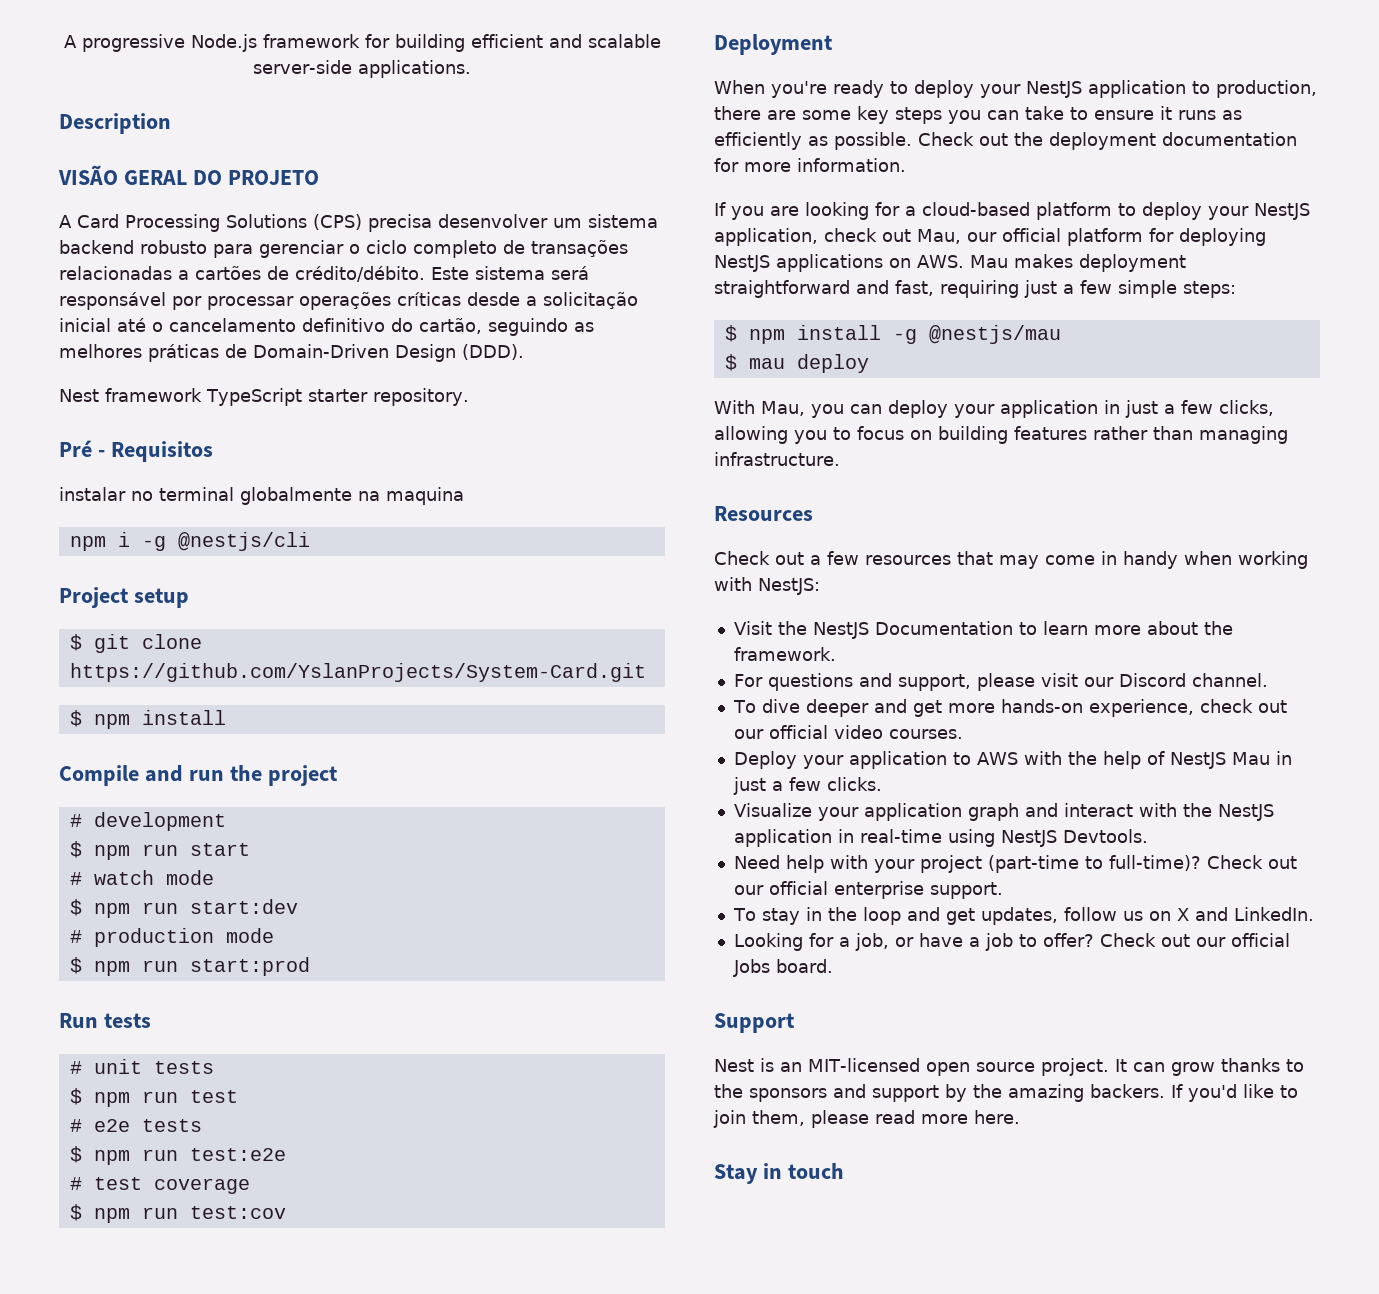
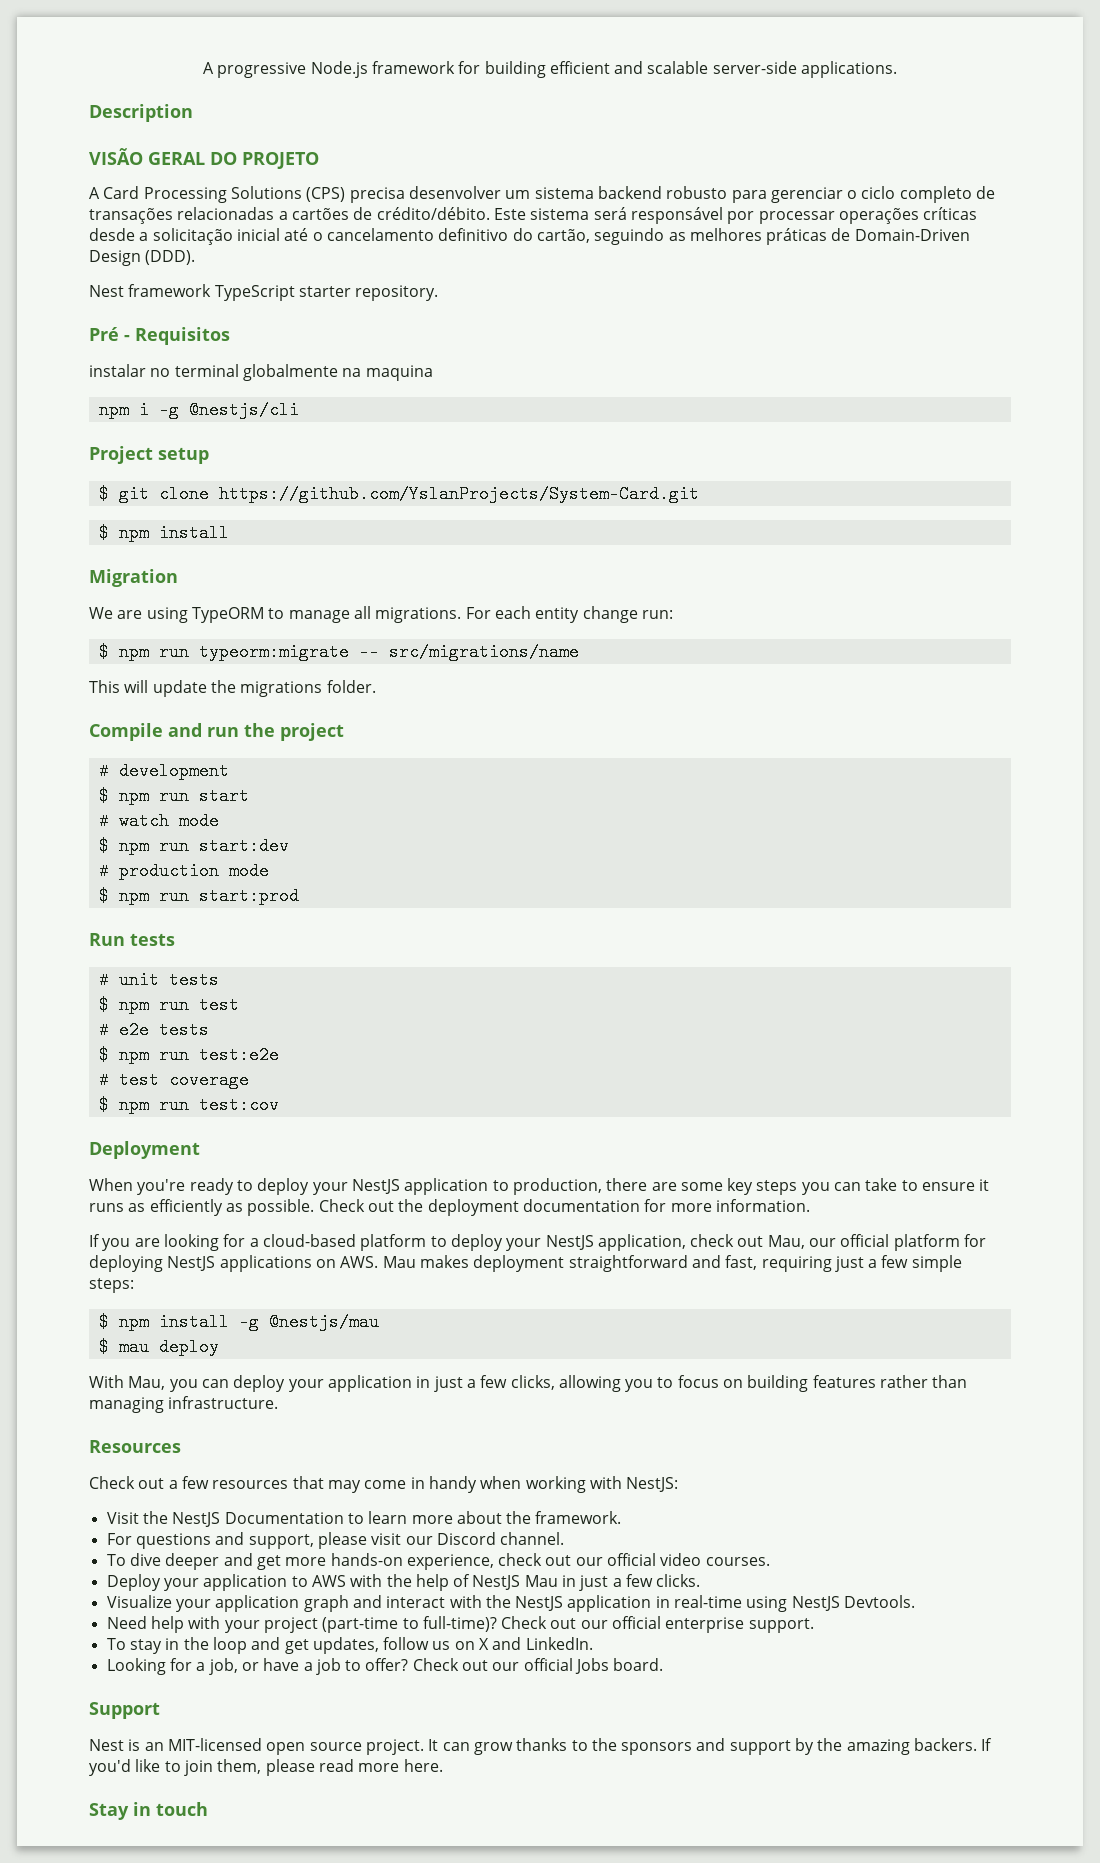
(226, 717) none -> [89,569,178,587] [89,606,673,623] [98,643,579,661] [89,680,376,697] // Migration // We are using TypeORM to manage all migrations. For each entity change run: // $ npm run typeorm:migrate -- src/migrations/name // This will update the migrations folder.

